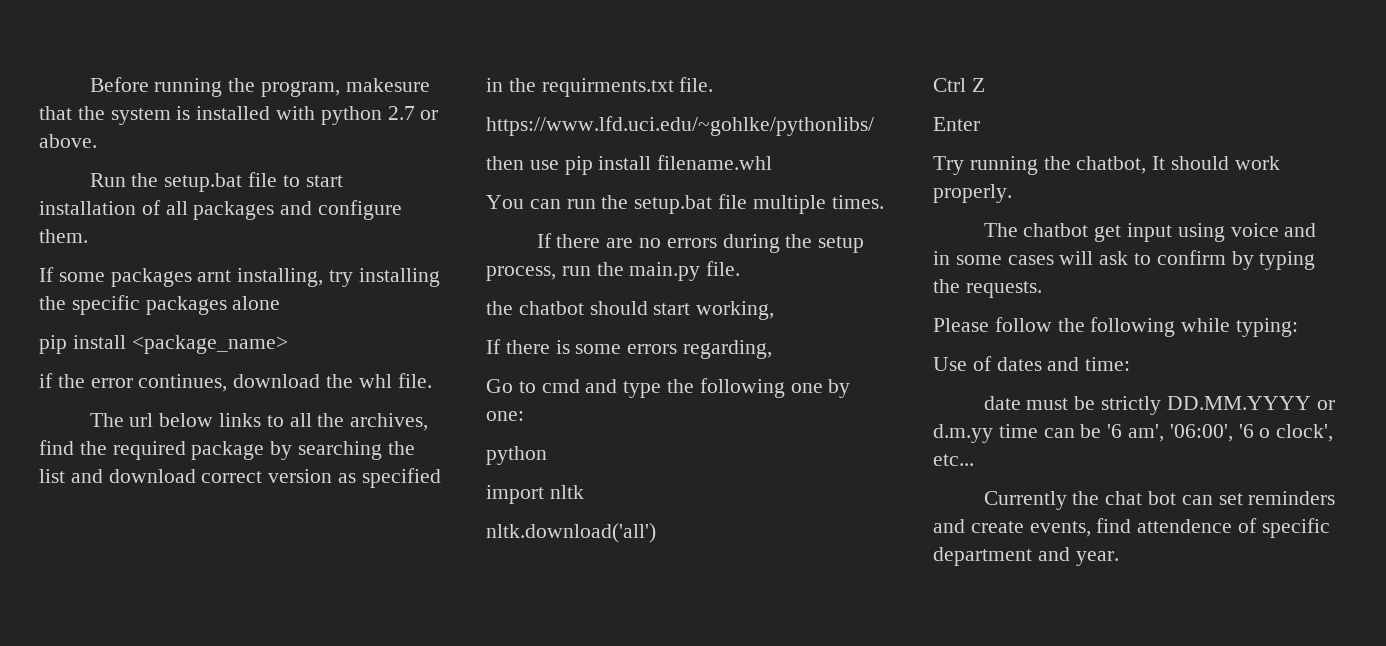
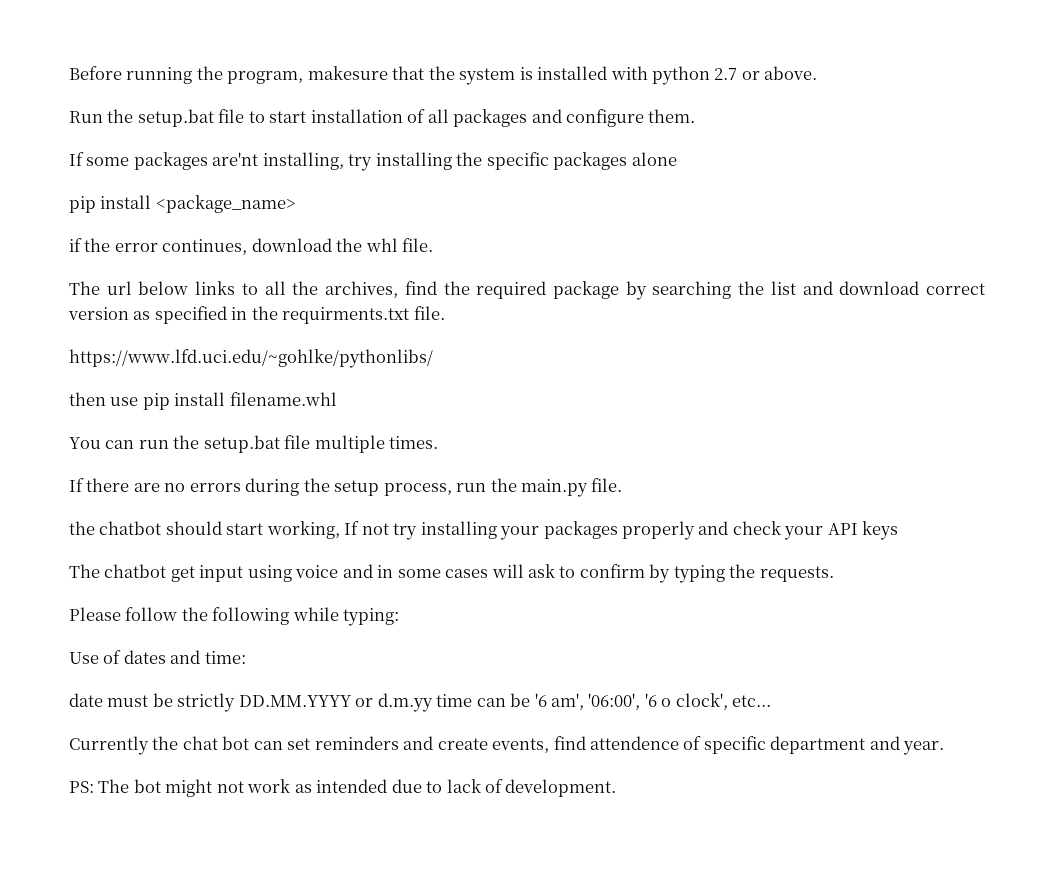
[197,270,232,282] arnt -> [212,152,259,166] are'nt
[486,339,773,359] [486,378,851,398] [486,411,524,421] [486,446,547,465] [486,485,584,504] [486,523,656,543] [933,78,985,92] [933,117,980,131] [933,156,1280,175] [933,184,1012,203] // If there is some errors regarding, // Go to cmd and type the following one by one: // python // import nltk // nltk.download('all') // Ctrl Z // Enter // Try running the chatbot, It should work properly. -> [344,521,899,540] If not try installing your packages properly and check your API keys
(1119, 558) none -> [69,779,617,797] // PS: The bot might not work as intended due to lack of development.

